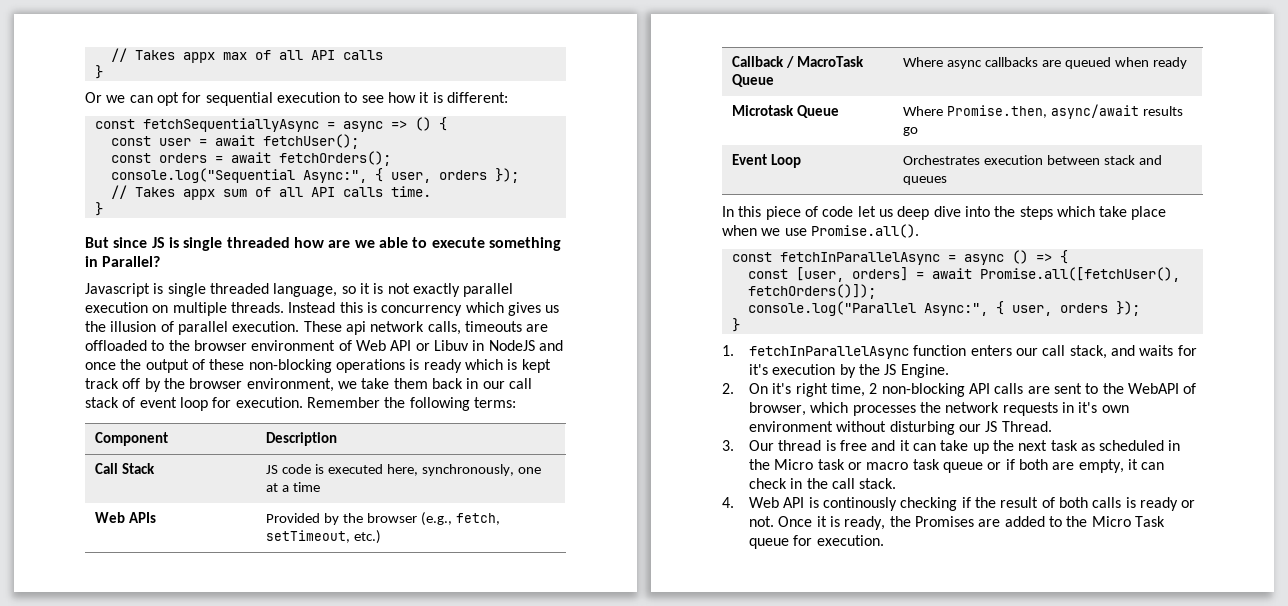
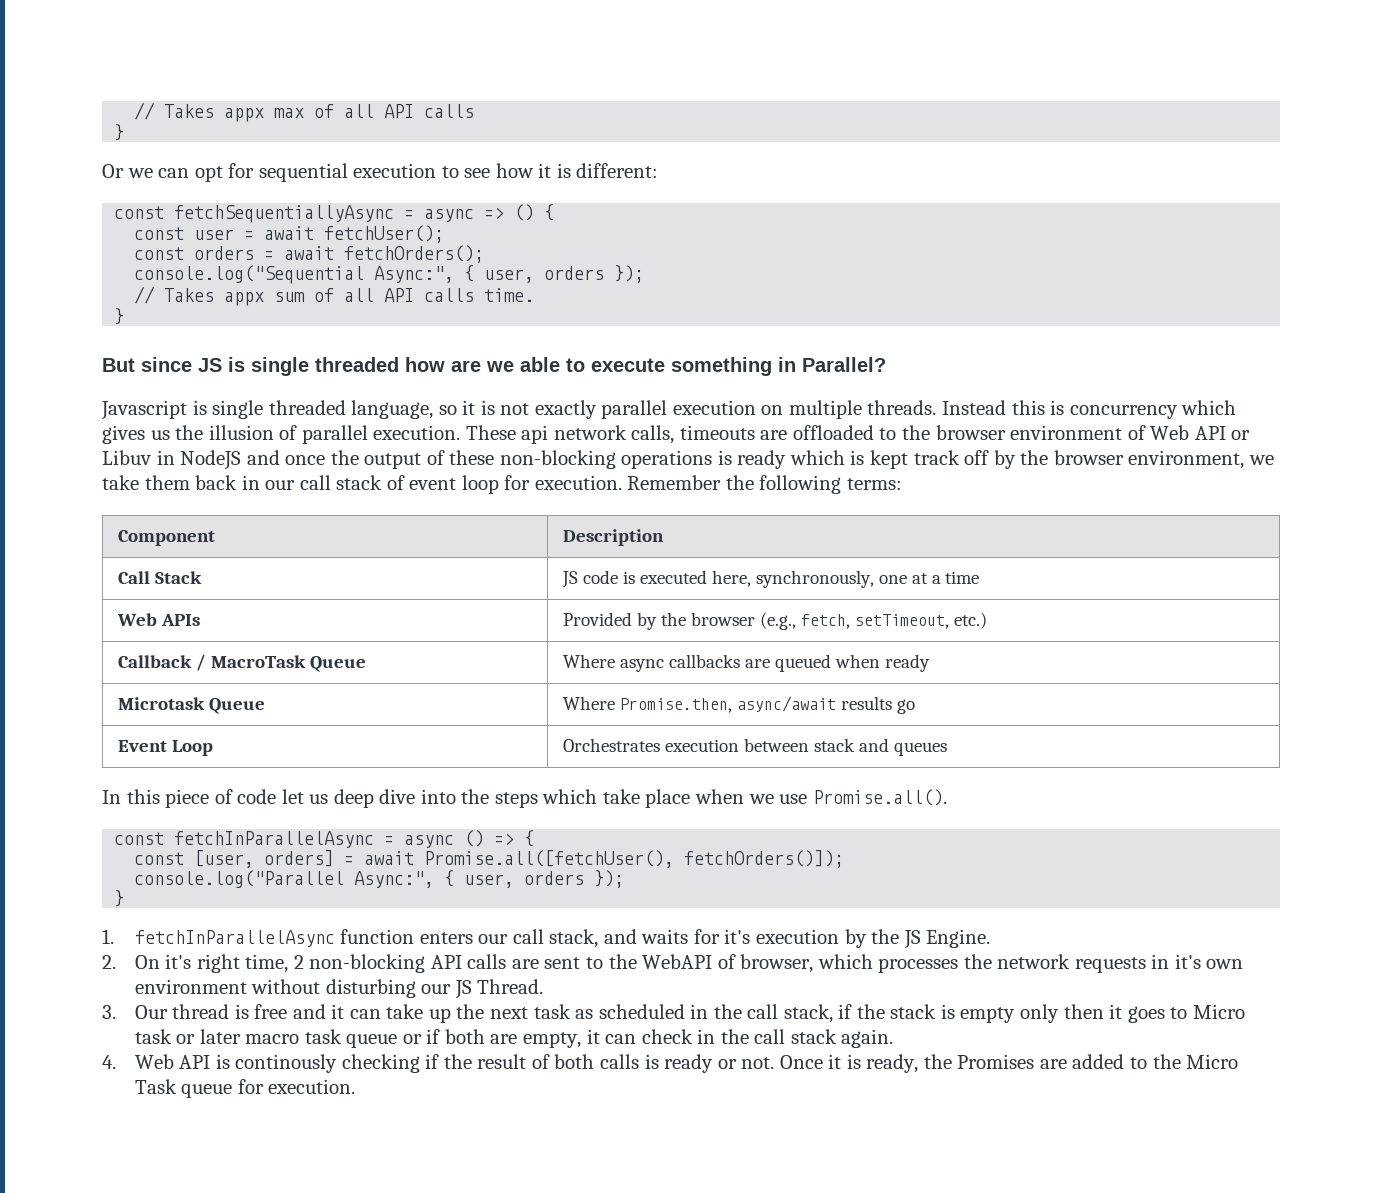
(770, 464) none -> [747,1004,1188,1023] call stack, if the stack is empty only then it goes to
(862, 466) none -> [199,1029,241,1044] later
[859,478,897,489] stack. -> [790,1029,894,1048] stack again.

